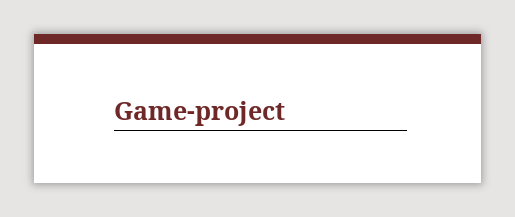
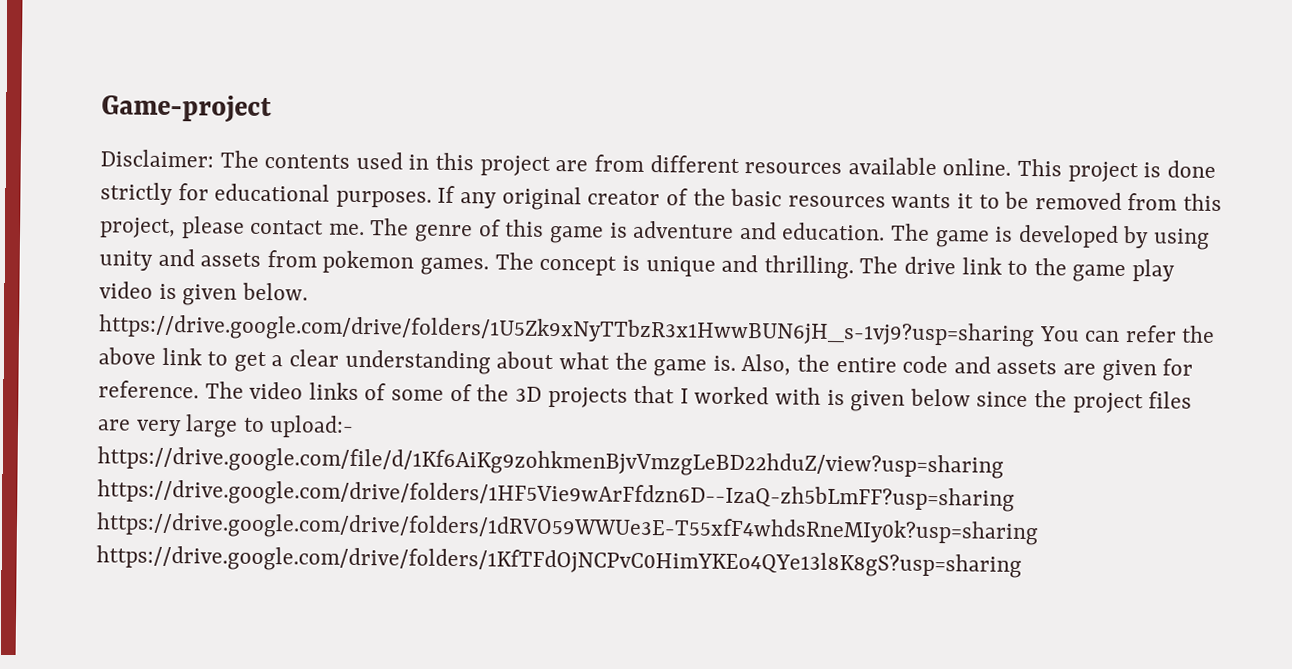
(285, 113) none -> [100,149,1216,183] [100,182,1223,212] [99,216,1211,250] [99,248,1176,283] [99,281,308,306] [98,314,1216,348] [98,347,1194,382] [98,380,1193,414] [97,414,355,438] [97,446,1004,479] [97,479,1015,512] [96,512,1039,546] [96,545,1022,578] // Disclaimer: The contents used in this project are from different resources available online. This project is done strictly for educational purposes. If any original creator of the basic resources wants it to be removed from this project, please contact me. The genre of this game is adventure and education. The game is developed by using unity and assets from pokemon games. The concept is unique and thrilling. The drive link to the game play video is given below. https://drive.google.com/drive/folders/1U5Zk9xNyTTbzR3x1HwwBUN6jH_s-1vj9?usp=sharing You can refer the above link to get a clear understanding about what the game is. Also, the entire code and assets are given for reference. The video links of some of the 3D projects that I worked with is given below since the project files are very large to upload:- https://drive.google.com/file/d/1Kf6AiKg9zohkmenBjvVmzgLeBD22hduZ/view?usp=sharing https://drive.google.com/drive/folders/1HF5Vie9wArFfdzn6D--IzaQ-zh5bLmFF?usp=sharing https://drive.google.com/drive/folders/1dRVO59WWUe3E-T55xfF4whdsRneMIy0k?usp=sharing https://drive.google.com/drive/folders/1KfTFdOjNCPvC0HimYKEo4QYe13l8K8gS?usp=sharing

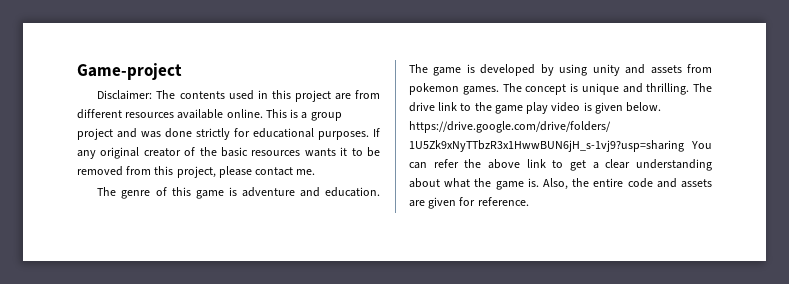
[1067,161,1162,183] project is -> [290,109,342,121] [77,128,161,140] is a group project and was
(365, 229) none -> (316, 172) //
[204,381,1193,414] [97,414,355,438] [97,446,1004,479] [97,479,1015,512] [96,512,1039,546] [96,545,1022,578] The video links of some of the 3D projects that I worked with is given below since the project files are very large to upload:- https://drive.google.com/file/d/1Kf6AiKg9zohkmenBjvVmzgLeBD22hduZ/view?usp=sharing https://drive.google.com/drive/folders/1HF5Vie9wArFfdzn6D--IzaQ-zh5bLmFF?usp=sharing https://drive.google.com/drive/folders/1dRVO59WWUe3E-T55xfF4whdsRneMIy0k?usp=sharing https://drive.google.com/drive/folders/1KfTFdOjNCPvC0HimYKEo4QYe13l8K8gS?usp=sharing -> (529, 201) none

